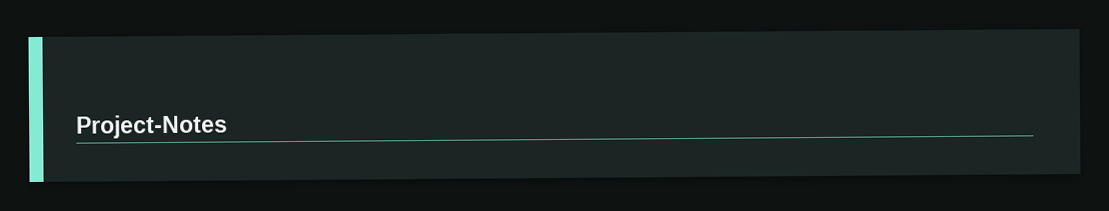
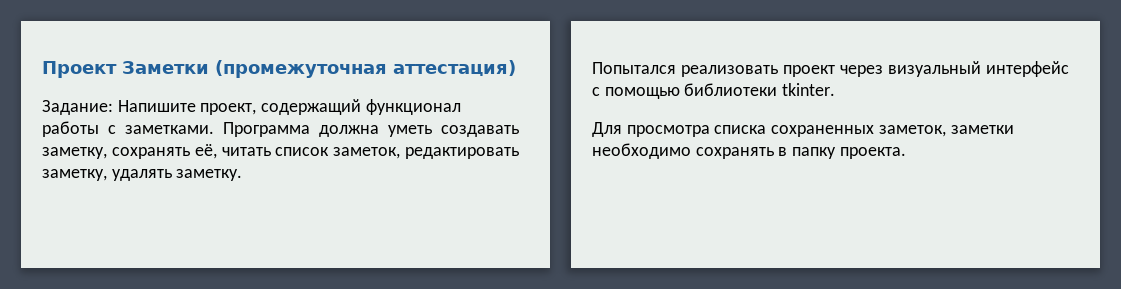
[76,114,228,139] Project-Notes -> [42,60,516,78] [42,99,461,115] [42,121,519,137] [42,144,519,159] [42,169,243,181] [592,61,1069,77] [592,83,836,99] [592,122,1014,137] [592,143,906,159] Проект Заметки (промежуточная аттестация) // Задание: Напишите проект, содержащий функционал работы с заметками. Программа должна уметь создавать заметку, сохранять её, читать список заметок, редактировать заметку, удалять заметку. // Попытался реализовать проект через визуальный интерфейс с помощью библиотеки tkinter. // Для просмотра списка сохраненных заметок, заметки необходимо сохранять в папку проекта.

